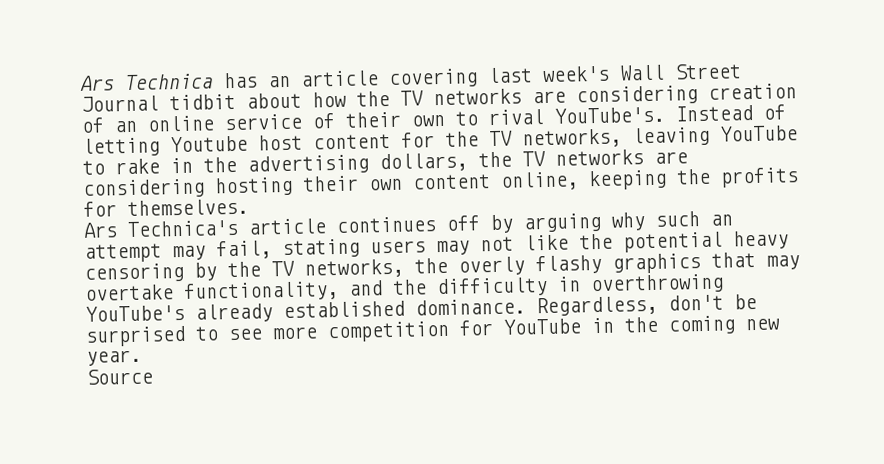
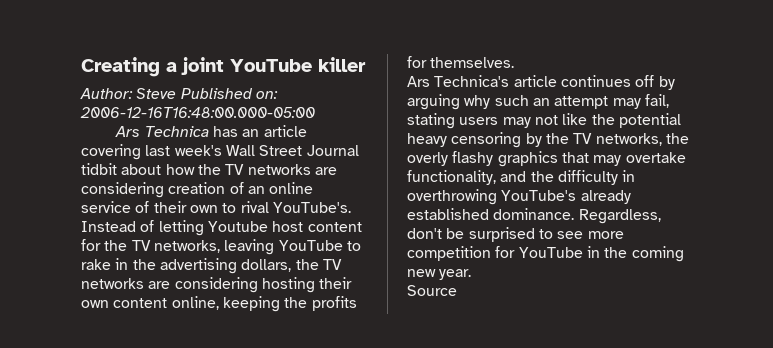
(79, 83) none -> [81,57,366,77] [80,88,278,99] [80,107,315,118] Creating a joint YouTube killer // Author: Steve Published on: 2006-12-16T16:48:00.000-05:00 //

